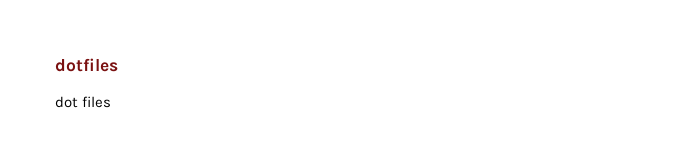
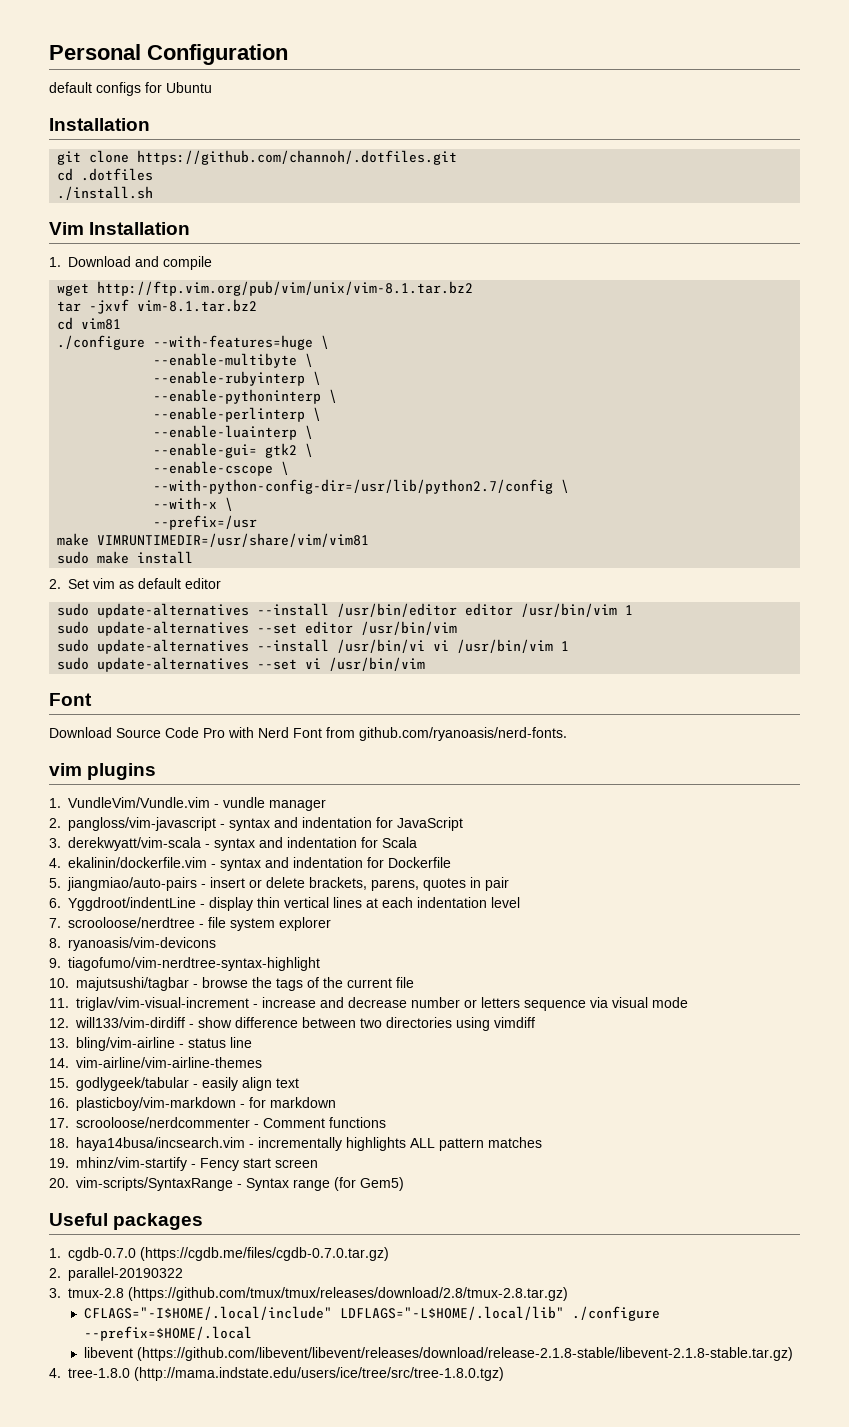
[55,58,118,72] [55,96,112,108] dotfiles // dot files -> [49,44,288,65] [49,82,212,96] [49,118,150,131] [57,150,458,165] [57,168,154,181] [57,186,154,200] [49,222,191,235] [49,256,213,270] [57,281,474,296] [57,299,258,314] [57,317,122,330] [57,335,330,350] [153,353,314,368] [153,371,322,386] [153,389,338,404] [153,407,322,422] [153,425,314,440] [153,443,314,458] [153,461,290,476] [153,479,570,494] [153,497,234,511] [153,515,258,530] [57,533,370,547] [57,551,194,564] [49,578,222,589] [57,603,634,618] [57,621,458,636] [57,639,570,654] [57,657,426,672] [49,693,92,706] [49,727,567,741] [49,763,157,780] [49,797,327,811] [49,817,464,831] [49,837,418,851] [49,857,452,871] [49,877,510,891] [49,897,521,911] [49,917,332,931] [49,937,217,951] [49,957,321,971] [49,977,414,991] [49,997,688,1011] [49,1017,535,1031] [49,1037,252,1051] [49,1057,262,1068] [49,1077,299,1091] [49,1097,336,1111] [49,1117,386,1128] [49,1137,542,1151] [49,1157,318,1171] [49,1177,404,1191] [49,1213,204,1230] [49,1247,390,1261] [49,1267,184,1281] [49,1287,569,1301] [83,1306,660,1321] [83,1326,252,1341] [83,1347,793,1361] [49,1367,505,1381] Personal Configuration // default configs for Ubuntu // Installation // git clone https://github.com/channoh/.dotfiles.git // cd .dotfiles // ./install.sh // Vim Installation // 1. Download and compile // wget http://ftp.vim.org/pub/vim/unix/vim-8.1.tar.bz2 // tar -jxvf vim-8.1.tar.bz2 // cd vim81 // ./configure --with-features=huge \ // --enable-multibyte \ // --enable-rubyinterp \ // --enable-pythoninterp \ // --enable-perlinterp \ // --enable-luainterp \ // --enable-gui= gtk2 \ // --enable-cscope \ // --with-python-config-dir=/usr/lib/python2.7/config \ // --with-x \ // --prefix=/usr // make VIMRUNTIMEDIR=/usr/share/vim/vim81 // sudo make install // 2. Set vim as default editor // sudo update-alternatives --install /usr/bin/editor editor /usr/bin/vim 1 // sudo update-alternatives --set editor /usr/bin/vim // sudo update-alternatives --install /usr/bin/vi vi /usr/bin/vim 1 // sudo update-alternatives --set vi /usr/bin/vim // Font // Download Source Code Pro with Nerd Font from github.com/ryanoasis/nerd-fonts. // vim plugins // 1. VundleVim/Vundle.vim - vundle manager // 2. pangloss/vim-javascript - syntax and indentation for JavaScript // 3. derekwyatt/vim-scala - syntax and indentation for Scala // 4. ekalinin/dockerfile.vim - syntax and indentation for Dockerfile // 5. jiangmiao/auto-pairs - insert or delete brackets, parens, quotes in pair // 6. Yggdroot/indentLine - display thin vertical lines at each indentation level // 7. scrooloose/nerdtree - file system explorer // 8. ryanoasis/vim-devicons // 9. tiagofumo/vim-nerdtree-syntax-highlight // 10. majutsushi/tagbar - browse the tags of the current file // 11. triglav/vim-visual-increment - increase and decrease number or letters sequence via visual mode // 12. will133/vim-dirdiff - show difference between two directories using vimdiff // 13. bling/vim-airline - status line // 14. vim-airline/vim-airline-themes // 15. godlygeek/tabular - easily align text // 16. plasticboy/vim-markdown - for markdown // 17. scrooloose/nerdcommenter - Comment functions // 18. haya14busa/incsearch.vim - incrementally highlights ALL pattern matches // 19. mhinz/vim-startify - Fency start screen // 20. vim-scripts/SyntaxRange - Syntax range (for Gem5) // Useful packages // 1. cgdb-0.7.0 (https://cgdb.me/files/cgdb-0.7.0.tar.gz) // 2. parallel-20190322 // 3. tmux-2.8 (https://github.com/tmux/tmux/releases/download/2.8/tmux-2.8.tar.gz) // CFLAGS="-I$HOME/.local/include" LDFLAGS="-L$HOME/.local/lib" ./configure --prefix=$HOME/.local // libevent (https://github.com/libevent/libevent/releases/download/release-2.1.8-stable/libevent-2.1.8-stable.tar.gz) // 4. tree-1.8.0 (http://mama.indstate.edu/users/ice/tree/src/tree-1.8.0.tgz)

